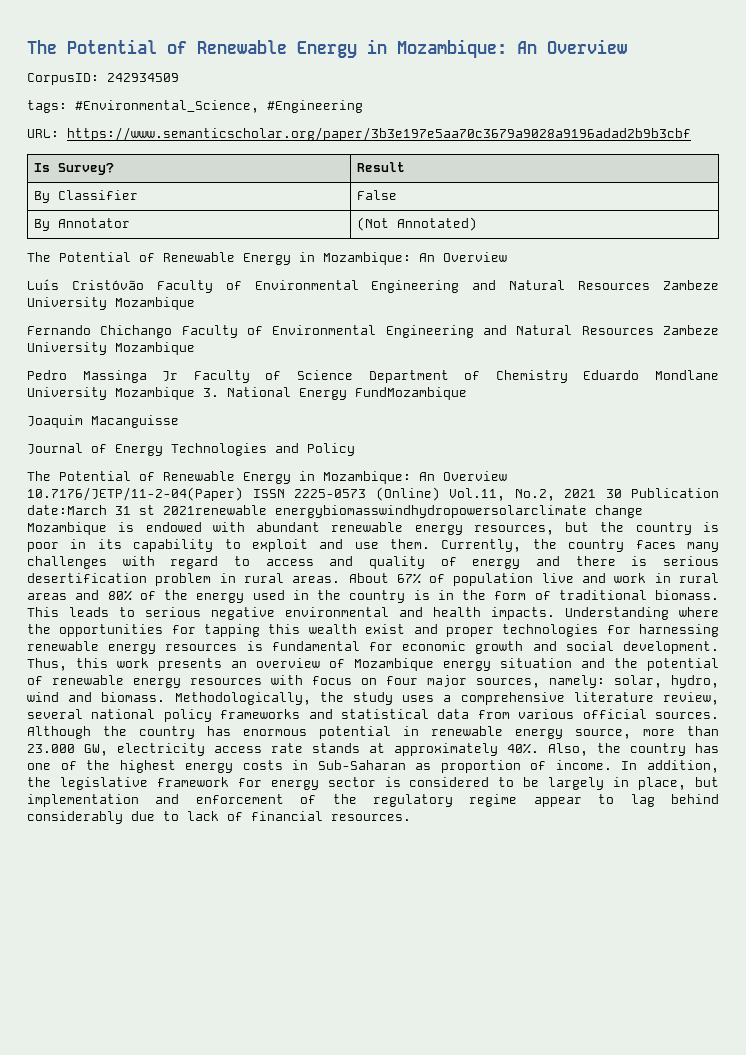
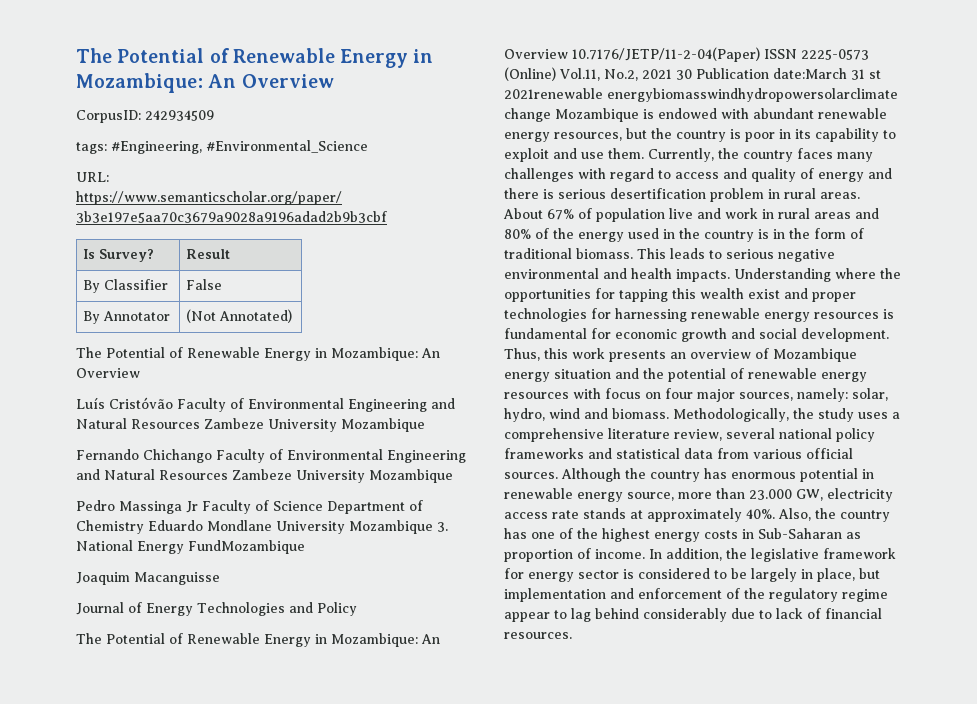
[75,100,363,113] #Environmental_Science, #Engineering -> [111,140,368,154] #Engineering, #Environmental_Science

